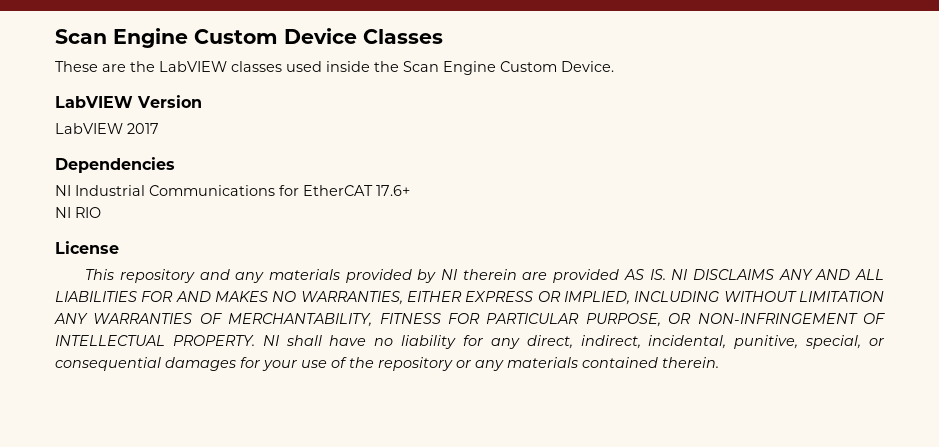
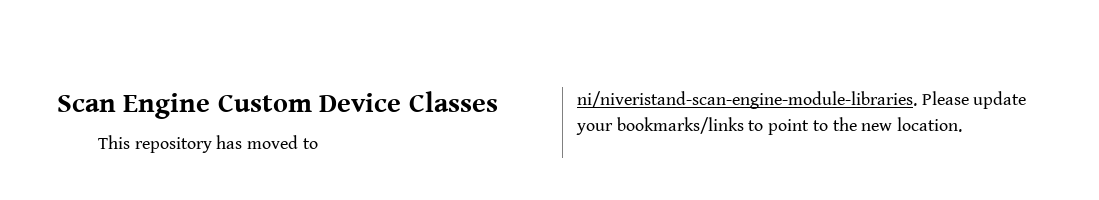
[55,61,614,75] [55,95,202,108] [55,123,159,134] [55,157,175,173] [55,185,410,196] [55,207,101,218] [55,241,119,254] [85,269,885,283] [55,291,885,305] [54,313,885,327] [55,335,885,349] [55,357,719,371] These are the LabVIEW classes used inside the Scan Engine Custom Device. // LabVIEW Version // LabVIEW 2017 // Dependencies // NI Industrial Communications for EtherCAT 17.6+ // NI RIO // License // This repository and any materials provided by NI therein are provided AS IS. NI DISCLAIMS ANY AND ALL LIABILITIES FOR AND MAKES NO WARRANTIES, EITHER EXPRESS OR IMPLIED, INCLUDING WITHOUT LIMITATION ANY WARRANTIES OF MERCHANTABILITY, FITNESS FOR PARTICULAR PURPOSE, OR NON-INFRINGEMENT OF INTELLECTUAL PROPERTY. NI shall have no liability for any direct, indirect, incidental, punitive, special, or consequential damages for your use of the repository or any materials contained therein. -> [97,135,318,153] [577,91,1027,109] [576,117,963,135] This repository has moved to ni/niveristand-scan-engine-module-libraries. Please update your bookmarks/links to point to the new location.

